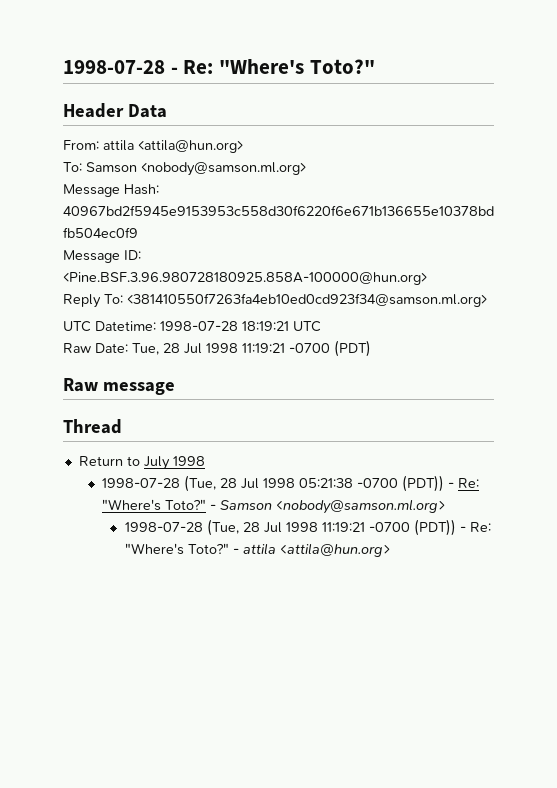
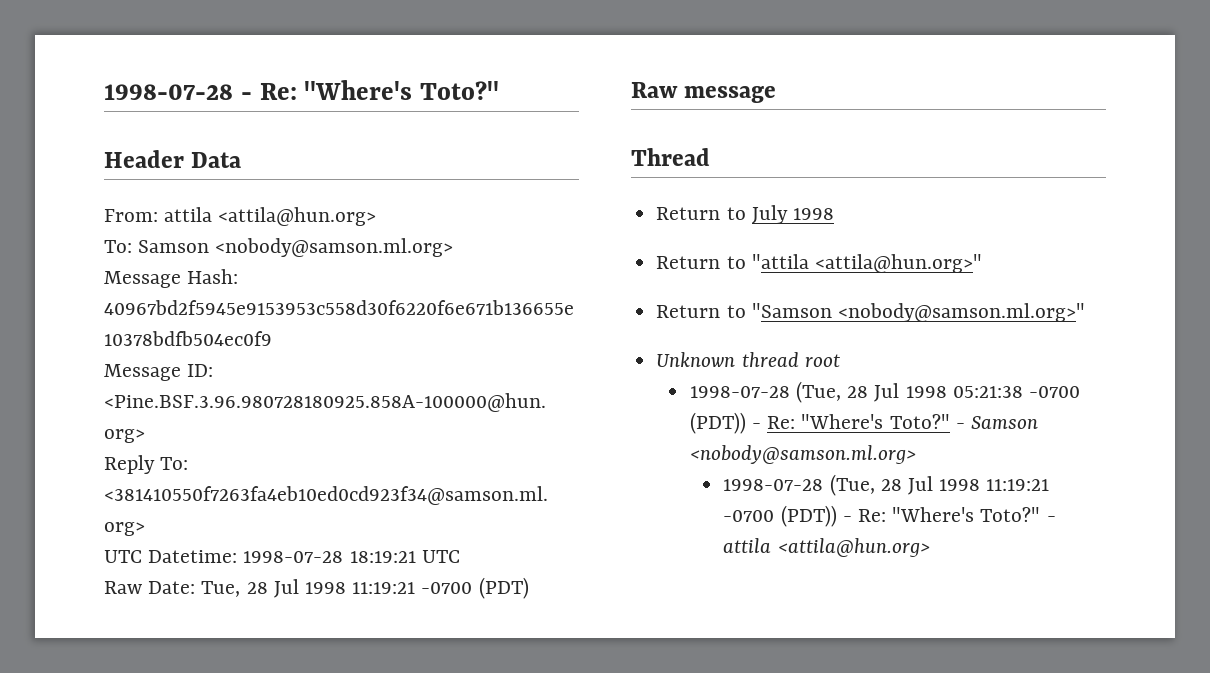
(205, 461) none -> [656,254,982,273] [656,303,1085,322] [656,352,840,367] // Return to "attila <attila@hun.org>" // Return to "Samson <nobody@samson.ml.org>" // Unknown thread root

